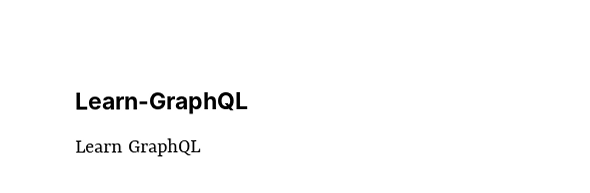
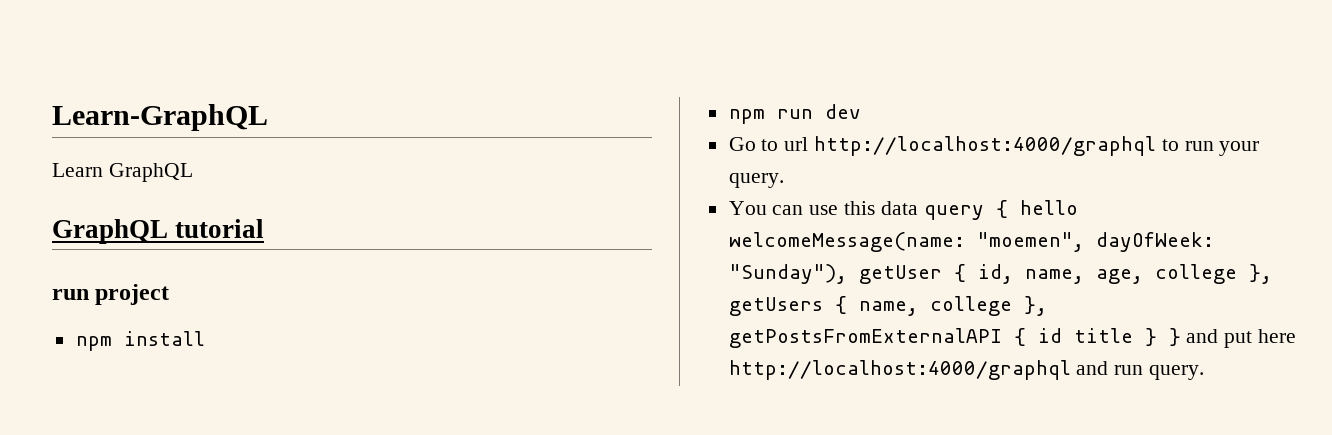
(201, 147) none -> [52,219,265,244] [52,284,170,305] [75,331,205,351] [728,104,861,124] [728,136,1260,156] [728,173,784,188] [728,200,1078,220] [728,232,1214,252] [728,264,1272,284] [728,296,1047,316] [728,328,1297,348] [728,360,1205,380] // GraphQL tutorial // run project // npm install // npm run dev // Go to url http://localhost:4000/graphql to run your query. // You can use this data query { hello welcomeMessage(name: "moemen", dayOfWeek: "Sunday"), getUser { id, name, age, college }, getUsers { name, college }, getPostsFromExternalAPI { id title } } and put here http://localhost:4000/graphql and run query.

